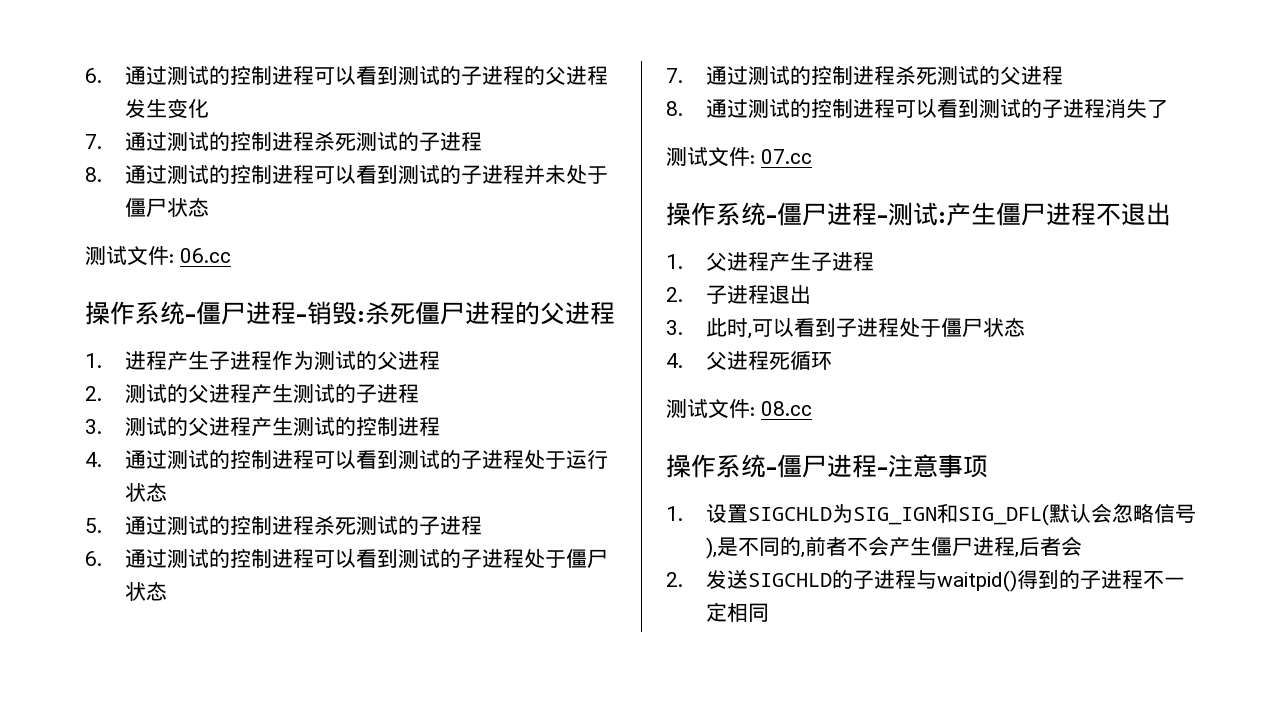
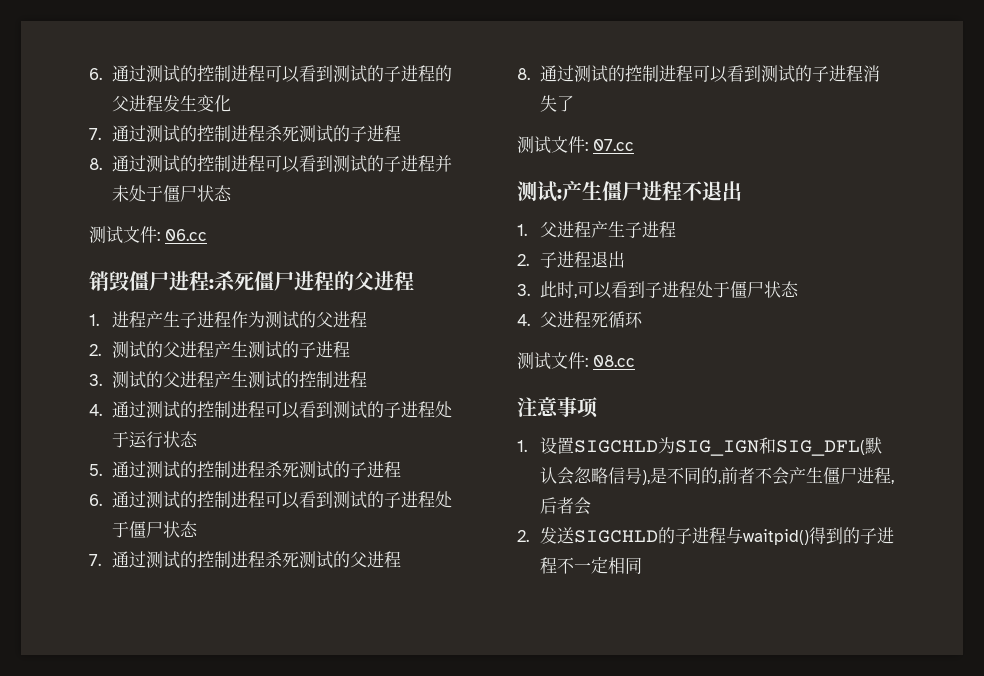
[85,301,357,325] 操作系统-僵尸进程-销毁 -> [89,271,209,291] 销毁僵尸进程
[666,202,888,226] 操作系统-僵尸进程- -> (634, 145) none
[666,454,888,478] 操作系统-僵尸进程- -> (635, 361) none

